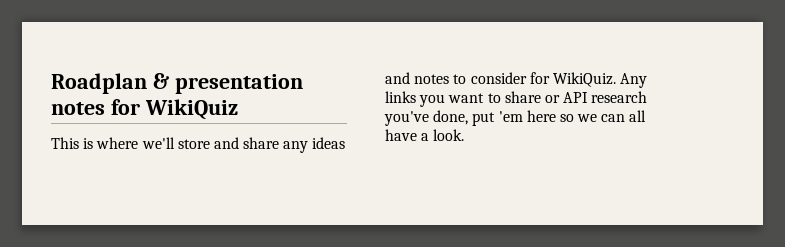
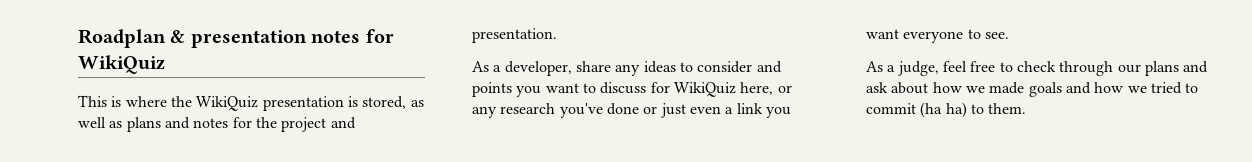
[141,137,346,153] [385,72,648,88] [385,91,648,107] [384,110,647,126] [385,129,465,141] we'll store and share any ideas and notes to consider for WikiQuiz. Any links you want to share or API research you've done, put 'em here so we can all have a look. -> [170,96,424,111] [78,117,356,132] [472,28,557,43] [472,61,782,76] [472,82,792,97] [472,103,791,118] [866,29,1009,43] [866,61,1209,76] [866,82,1199,97] [866,102,1027,118] the WikiQuiz presentation is stored, as well as plans and notes for the project and presentation. // As a developer, share any ideas to consider and points you want to discuss for WikiQuiz here, or any research you've done or just even a link you want everyone to see. // As a judge, feel free to check through our plans and ask about how we made goals and how we tried to commit (ha ha) to them.

